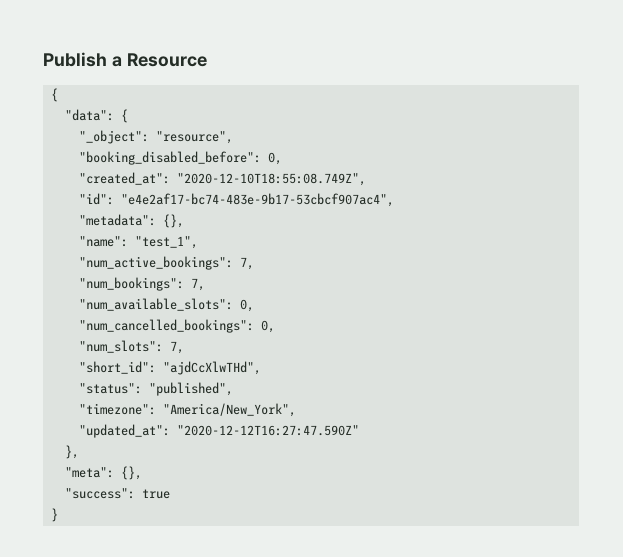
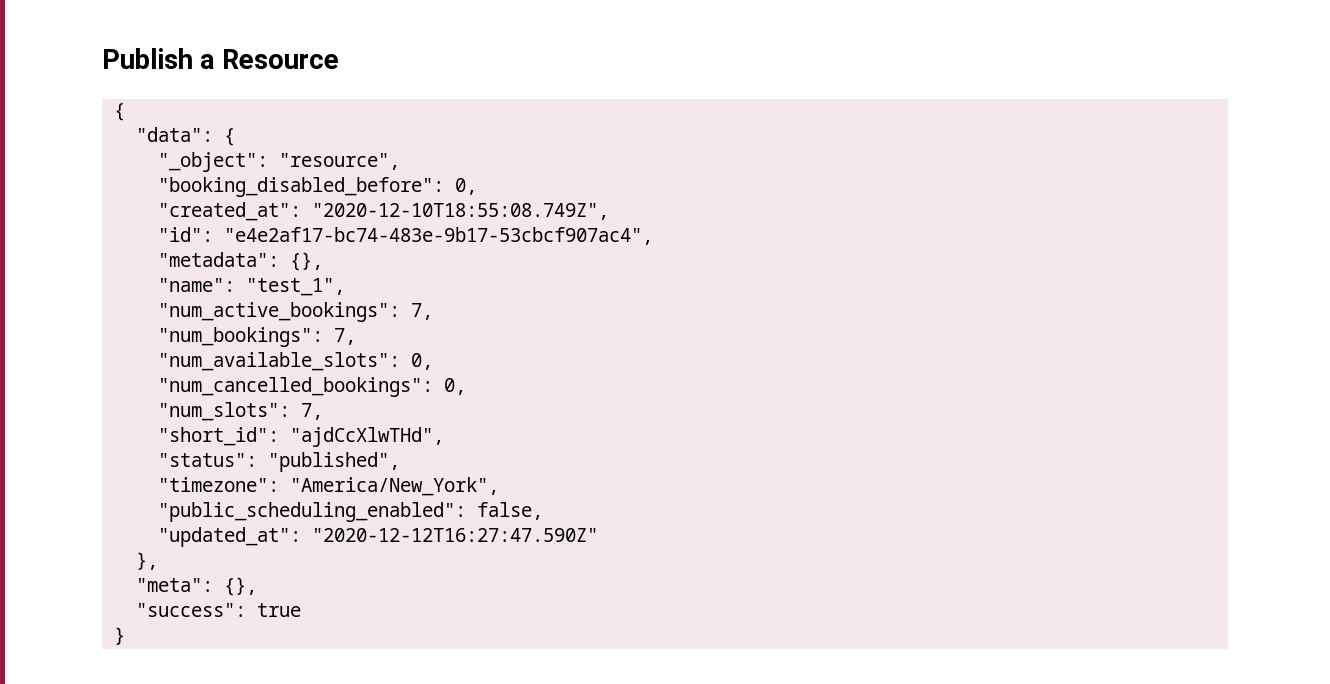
(296, 410) none -> [157,502,543,522] // "public_scheduling_enabled": false,

